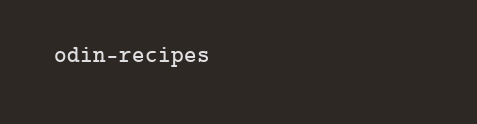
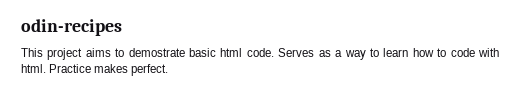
(210, 57) none -> [21,48,500,60] [21,64,169,76] // This project aims to demostrate basic html code. Serves as a way to learn how to code with html. Practice makes perfect.

